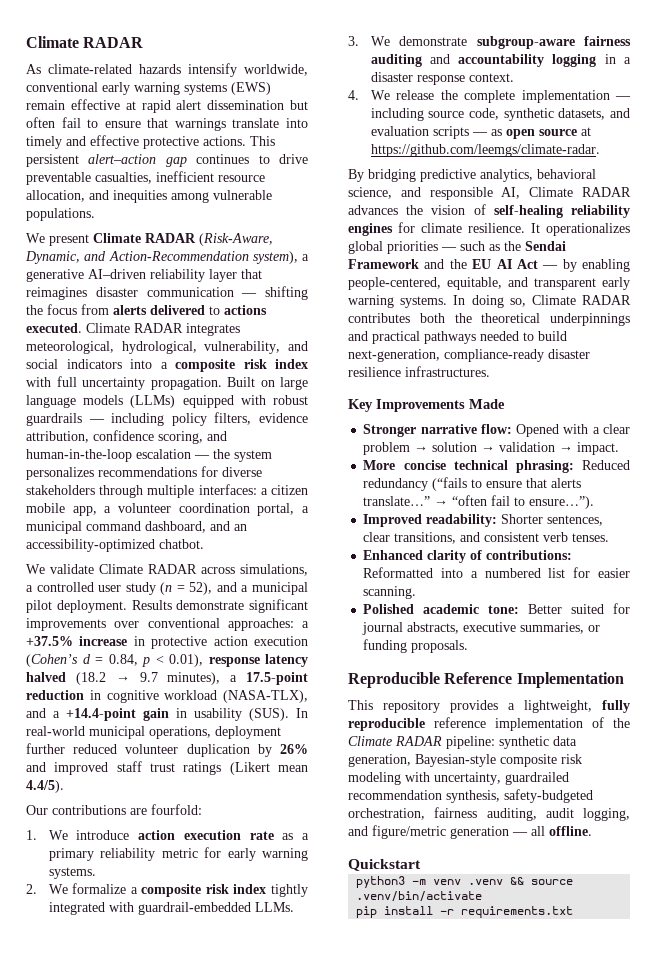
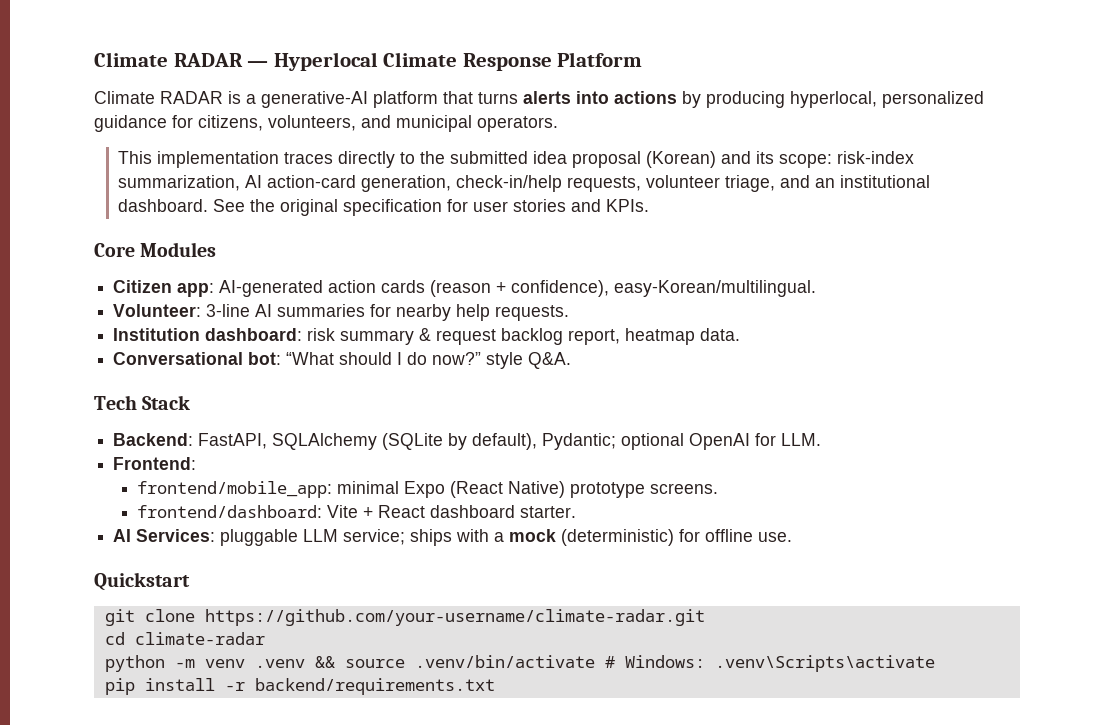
[26,36,144,48] [26,63,308,77] [26,82,271,95] [26,99,308,113] [26,117,308,131] [26,135,275,149] [26,154,308,167] [26,171,265,185] [26,190,272,203] [26,208,95,221] [26,233,273,246] [25,251,309,264] [26,269,262,282] [26,286,308,300] [26,304,267,315] [26,323,240,336] [26,341,308,354] [26,359,308,372] [26,376,308,390] [26,395,308,408] [26,412,308,426] [26,430,227,444] [26,449,272,462] [26,466,262,480] [26,484,308,498] [26,503,309,516] [26,521,247,534] [26,539,204,552] [26,564,308,576] [26,582,308,595] [26,599,308,613] [26,618,309,631] [26,636,308,649] [26,654,308,667] [26,672,308,685] [26,690,308,703] [26,708,308,721] [26,726,281,739] [26,743,308,757] [26,761,308,775] [26,780,64,793] [26,804,202,815] [26,830,309,840] [48,847,308,861] [48,867,96,879] [26,883,308,897] [48,902,294,915] [348,36,631,49] [370,54,631,67] [370,72,514,85] [348,90,631,103] [370,108,630,121] [370,126,591,139] [370,144,600,157] [348,169,596,182] [348,187,631,200] [348,204,630,218] [348,222,630,236] [348,241,566,254] [348,259,630,272] [348,277,630,290] [348,295,631,308] [348,313,630,326] [348,331,567,344] [348,349,590,362] [348,366,490,377] [348,399,505,412] [363,424,631,437] [363,442,620,455] [363,460,630,473] [363,477,582,491] [363,495,595,509] [363,514,604,527] [363,532,610,544] [363,550,573,563] [363,567,630,578] [363,586,417,599] [363,603,630,614] [362,622,601,635] [363,639,469,653] [348,672,624,688] [348,700,630,713] [348,717,630,731] [348,736,577,749] [348,754,582,767] [348,772,569,785] [348,789,593,803] [348,807,630,821] [348,825,592,839] [348,859,421,871] [356,876,406,888] Climate RADAR // As climate-related hazards intensify worldwide, conventional early warning systems (EWS) remain effective at rapid alert dissemination but often fail to ensure that warnings translate into timely and effective protective actions. This persistent alert–action gap continues to drive preventable casualties, inefficient resource allocation, and inequities among vulnerable populations. // We present Climate RADAR (Risk-Aware, Dynamic, and Action-Recommendation system), a generative AI–driven reliability layer that reimagines disaster communication — shifting the focus from alerts delivered to actions executed. Climate RADAR integrates meteorological, hydrological, vulnerability, and social indicators into a composite risk index with full uncertainty propagation. Built on large language models (LLMs) equipped with robust guardrails — including policy filters, evidence attribution, confidence scoring, and human-in-the-loop escalation — the system personalizes recommendations for diverse stakeholders through multiple interfaces: a citizen mobile app, a volunteer coordination portal, a municipal command dashboard, and an accessibility-optimized chatbot. // We validate Climate RADAR across simulations, a controlled user study (n = 52), and a municipal pilot deployment. Results demonstrate significant improvements over conventional approaches: a +37.5% increase in protective action execution (Cohen’s d = 0.84, p < 0.01), response latency halved (18.2 → 9.7 minutes), a 17.5-point reduction in cognitive workload (NASA-TLX), and a +14.4-point gain in usability (SUS). In real-world municipal operations, deployment further reduced volunteer duplication by 26% and improved staff trust ratings (Likert mean 4.4/5). // Our contributions are fourfold: // 1. We introduce action execution rate as a primary reliability metric for early warning systems. // 2. We formalize a composite risk index tightly integrated with guardrail-embedded LLMs. // 3. We demonstrate subgroup-aware fairness auditing and accountability logging in a disaster response context. // 4. We release the complete implementation — including source code, synthetic datasets, and evaluation scripts — as open source at https://github.com/leemgs/climate-radar. // By bridging predictive analytics, behavioral science, and responsible AI, Climate RADAR advances the vision of self-healing reliability engines for climate resilience. It operationalizes global priorities — such as the Sendai Framework and the EU AI Act — by enabling people-centered, equitable, and transparent early warning systems. In doing so, Climate RADAR contributes both the theoretical underpinnings and practical pathways needed to build next-generation, compliance-ready disaster resilience infrastructures. // Key Improvements Made // Stronger narrative flow: Opened with a clear problem → solution → validation → impact. // More concise technical phrasing: Reduced redundancy (“fails to ensure that alerts translate…” → “often fail to ensure…”). // Improved readability: Shorter sentences, clear transitions, and consistent verb tenses. // Enhanced clarity of contributions: Reformatted into a numbered list for easier scanning. // Polished academic tone: Better suited for journal abstracts, executive summaries, or funding proposals. // Reproducible Reference Implementation // This repository provides a lightweight, fully reproducible reference implementation of the Climate RADAR pipeline: synthetic data generation, Bayesian-style composite risk modeling with uncertainty, guardrailed recommendation synthesis, safety-budgeted orchestration, fairness auditing, audit logging, and figure/metric generation — all offline. // Quickstart // python3 -> [94,52,643,71] [94,91,984,108] [94,115,558,132] [118,151,915,168] [118,175,931,192] [118,199,650,216] [94,242,217,257] [113,280,817,297] [113,304,570,321] [113,328,741,345] [113,352,572,369] [94,395,191,410] [113,433,822,450] [113,457,197,470] [137,481,719,498] [137,505,577,518] [113,529,793,546] [94,572,190,591] [104,609,705,626] [104,632,265,645] [104,655,165,672] Climate RADAR — Hyperlocal Climate Response Platform // Climate RADAR is a generative‑AI platform that turns alerts into actions by producing hyperlocal, personalized guidance for citizens, volunteers, and municipal operators. // This implementation traces directly to the submitted idea proposal (Korean) and its scope: risk‑index summarization, AI action‑card generation, check‑in/help requests, volunteer triage, and an institutional dashboard. See the original specification for user stories and KPIs. // Core Modules // Citizen app: AI‑generated action cards (reason + confidence), easy‑Korean/multilingual. // Volunteer: 3‑line AI summaries for nearby help requests. // Institution dashboard: risk summary & request backlog report, heatmap data. // Conversational bot: “What should I do now?” style Q&A. // Tech Stack // Backend: FastAPI, SQLAlchemy (SQLite by default), Pydantic; optional OpenAI for LLM. // Frontend: // frontend/mobile_app: minimal Expo (React Native) prototype screens. // frontend/dashboard: Vite + React dashboard starter. // AI Services: pluggable LLM service; ships with a mock (deterministic) for offline use. // Quickstart // git clone https://github.com/your-username/climate-radar.git // cd climate-radar // python
(483, 896) none -> [604,655,935,672] # Windows: .venv\Scripts\activate
[461,906,574,918] requirements.txt -> [254,678,495,695] backend/requirements.txt

